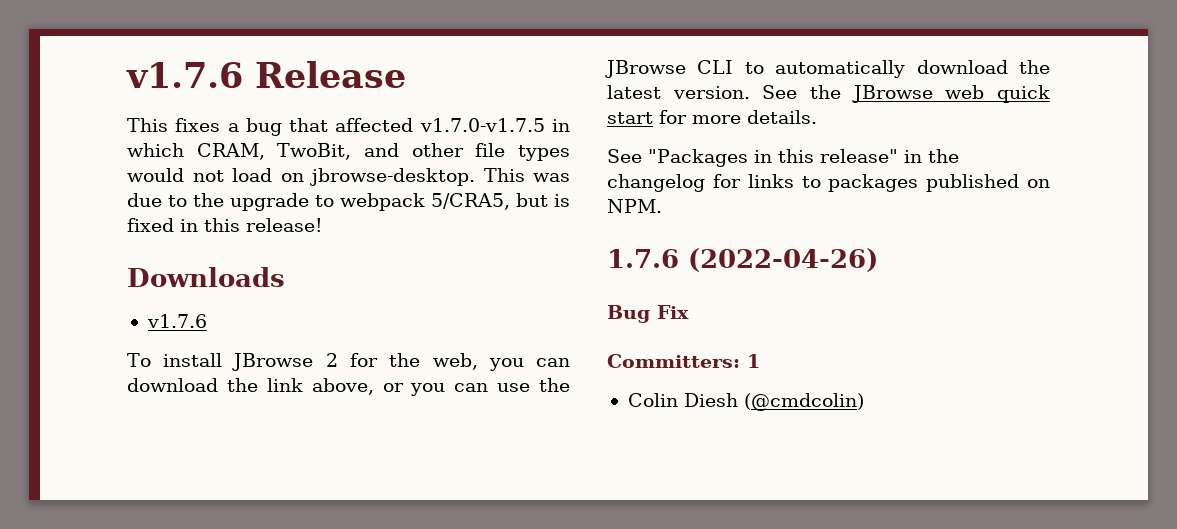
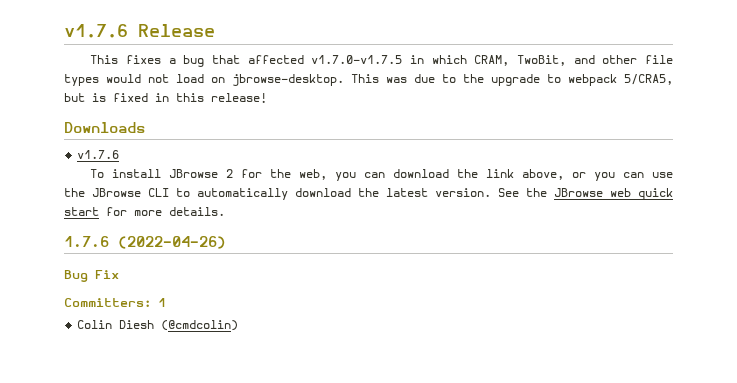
[607,149,959,167] [607,174,1050,192] [607,199,662,213] // See "Packages in this release" in the changelog for links to packages published on NPM. -> (225, 211) none

